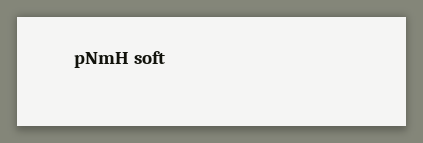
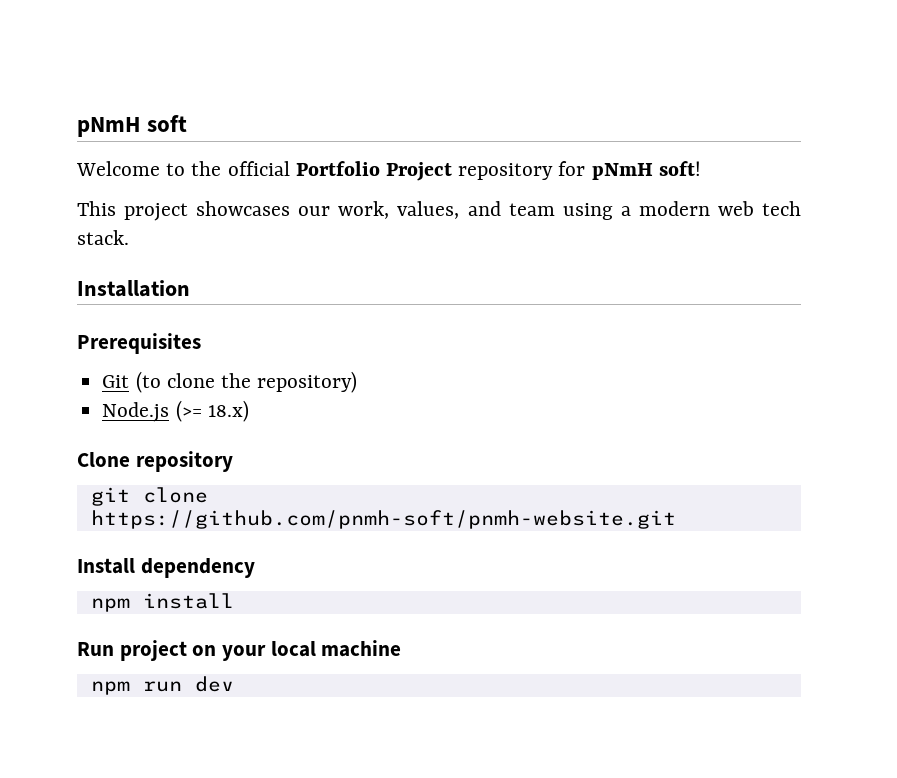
(165, 57) none -> [76,161,701,181] [77,201,802,221] [77,230,129,245] [77,280,190,297] [77,333,201,354] [102,371,358,393] [102,400,249,422] [77,451,233,472] [90,487,208,506] [90,510,676,529] [77,558,255,578] [90,593,234,612] [77,640,402,661] [90,676,234,695] // Welcome to the official Portfolio Project repository for pNmH soft! // This project showcases our work, values, and team using a modern web tech stack. // Installation // Prerequisites // Git (to clone the repository) // Node.js (>= 18.x) // Clone repository // git clone https://github.com/pnmh-soft/pnmh-website.git // Install dependency // npm install // Run project on your local machine // npm run dev

